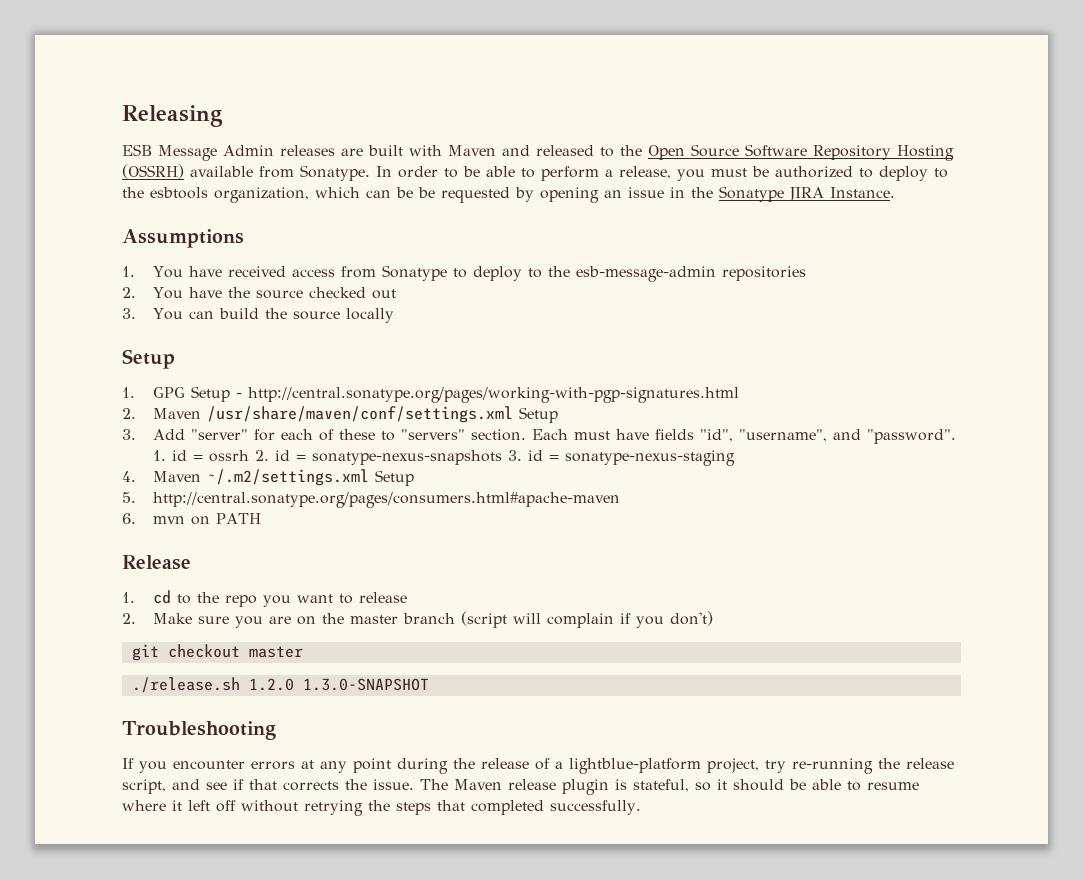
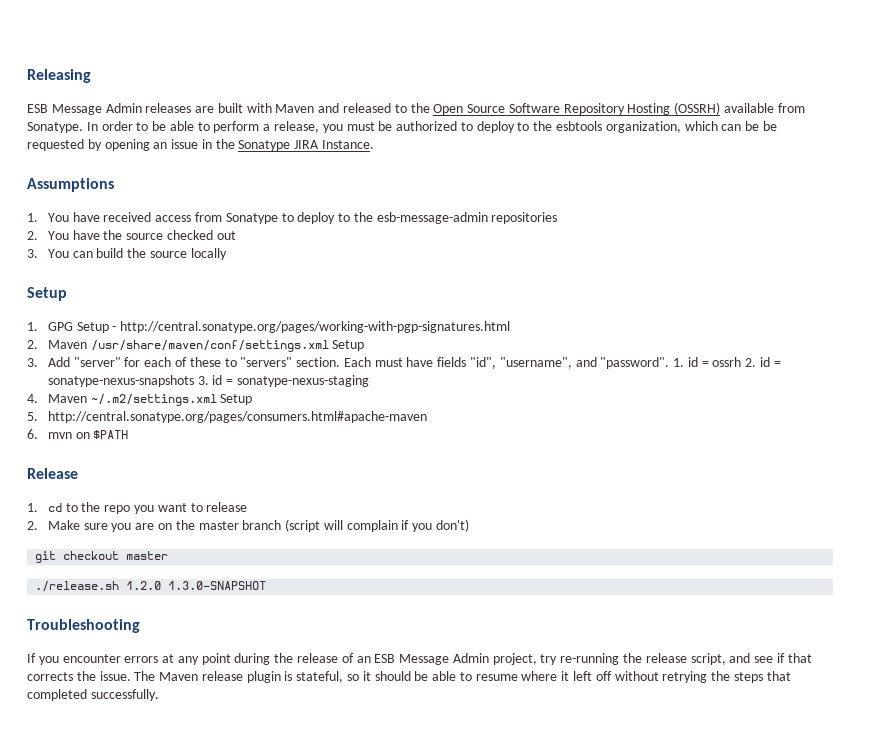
[216,513,262,524] PATH -> [93,430,129,439] $PATH
[555,758,701,774] a lightblue-platform -> [356,653,489,665] an ESB Message Admin

